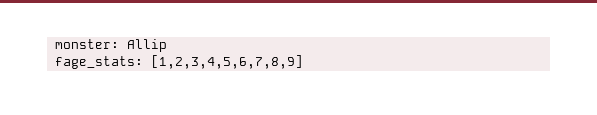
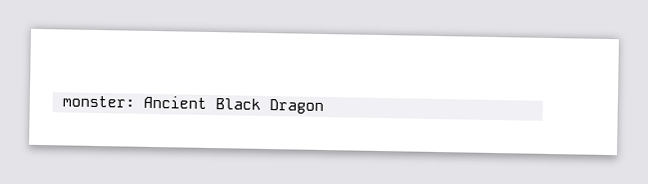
[126,39,167,52] [54,55,303,69] Allip // fage_stats: [1,2,3,4,5,6,7,8,9] -> [142,95,324,114] Ancient Black Dragon

